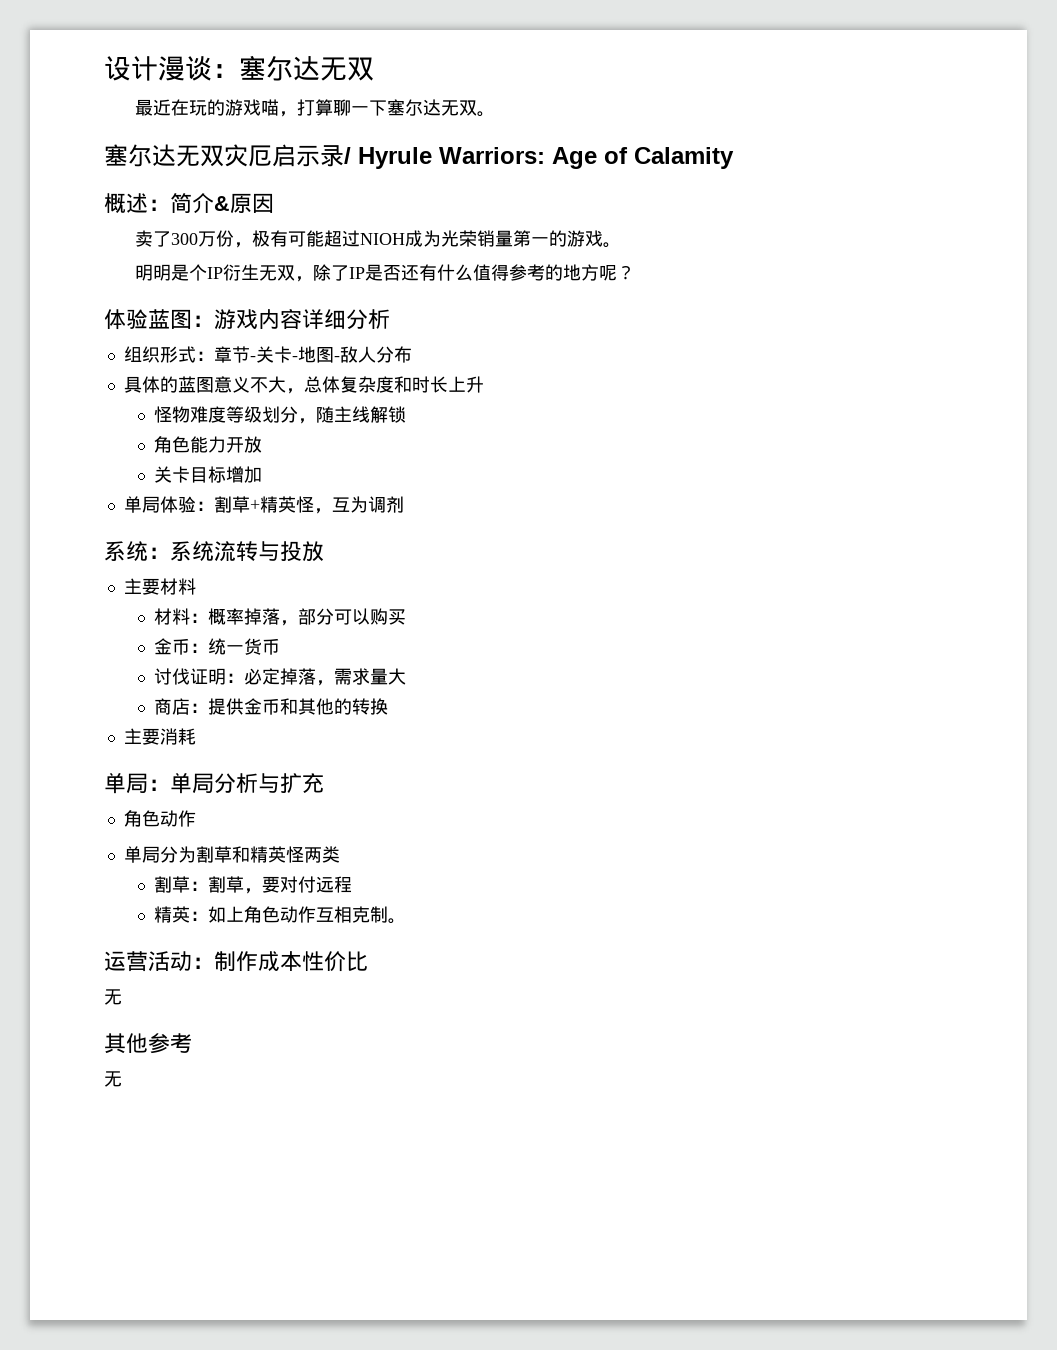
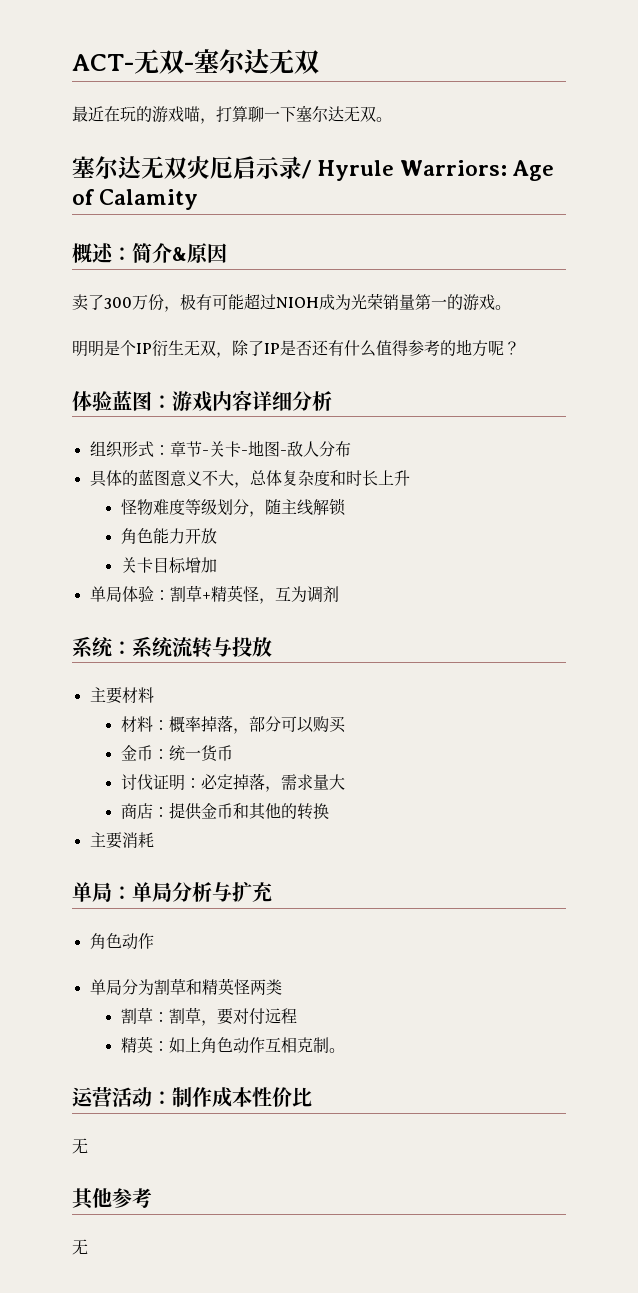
[104,56,239,81] 设计漫谈： -> [72,49,194,74] ACT-无双-

